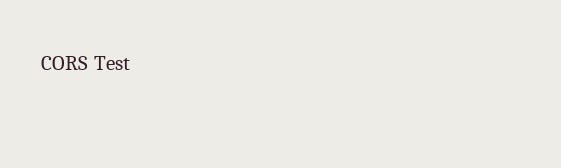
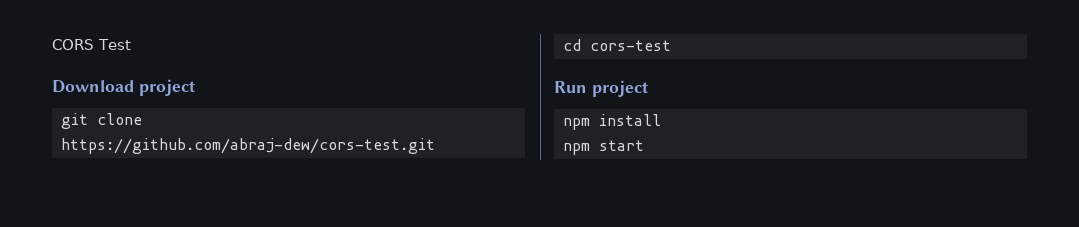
(130, 63) none -> [52,79,195,96] [61,113,142,129] [61,138,435,154] [563,39,671,51] [554,80,648,97] [563,114,661,130] [563,140,644,155] // Download project // git clone https://github.com/abraj-dew/cors-test.git // cd cors-test // Run project // npm install // npm start

